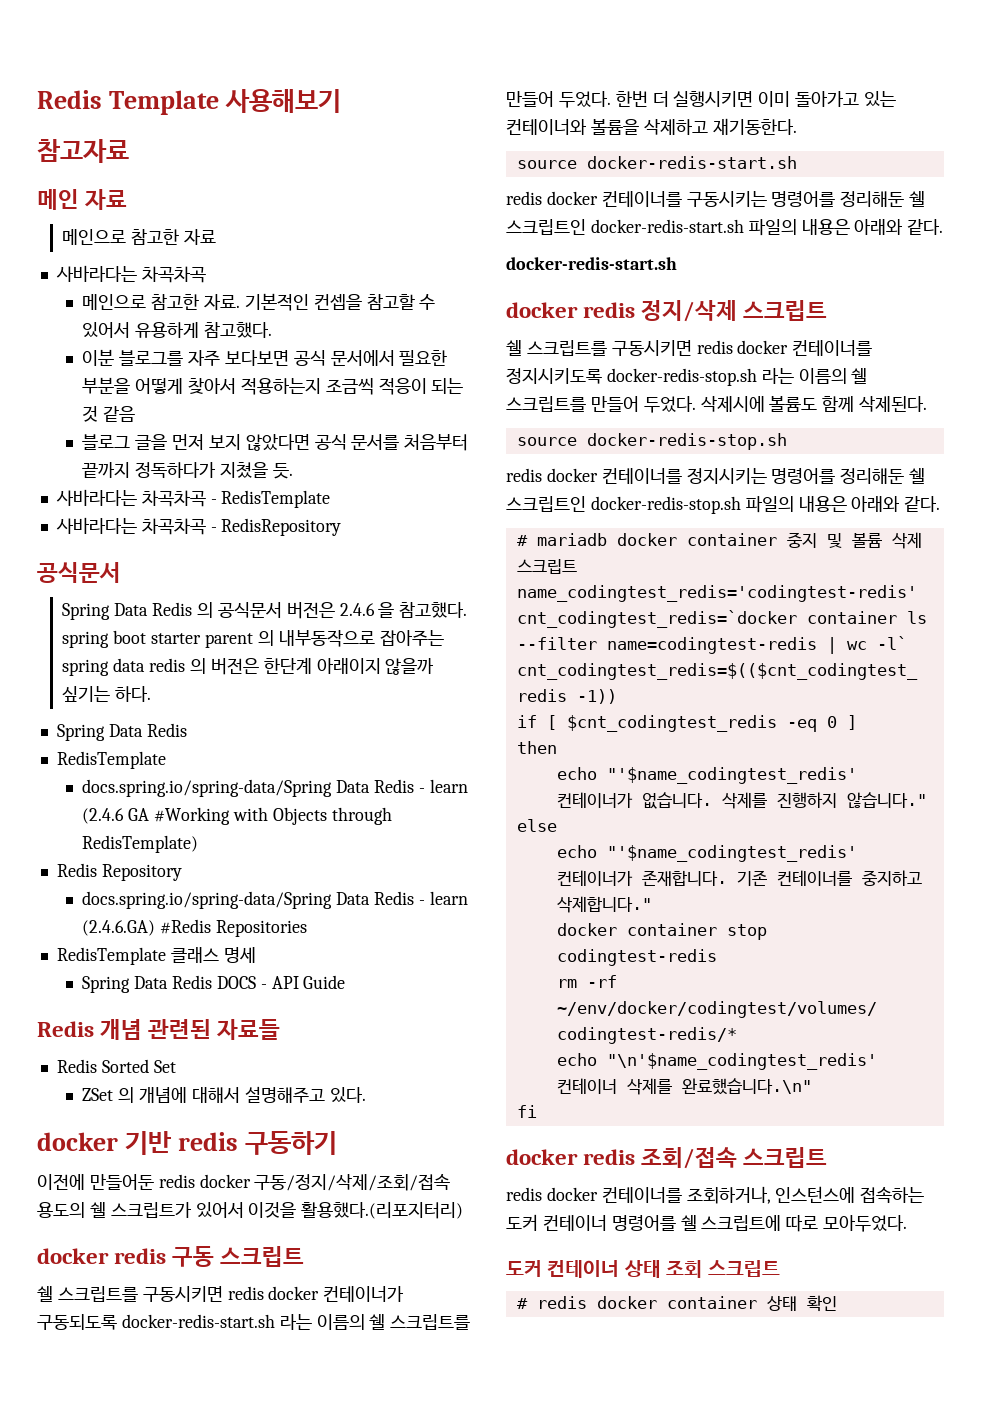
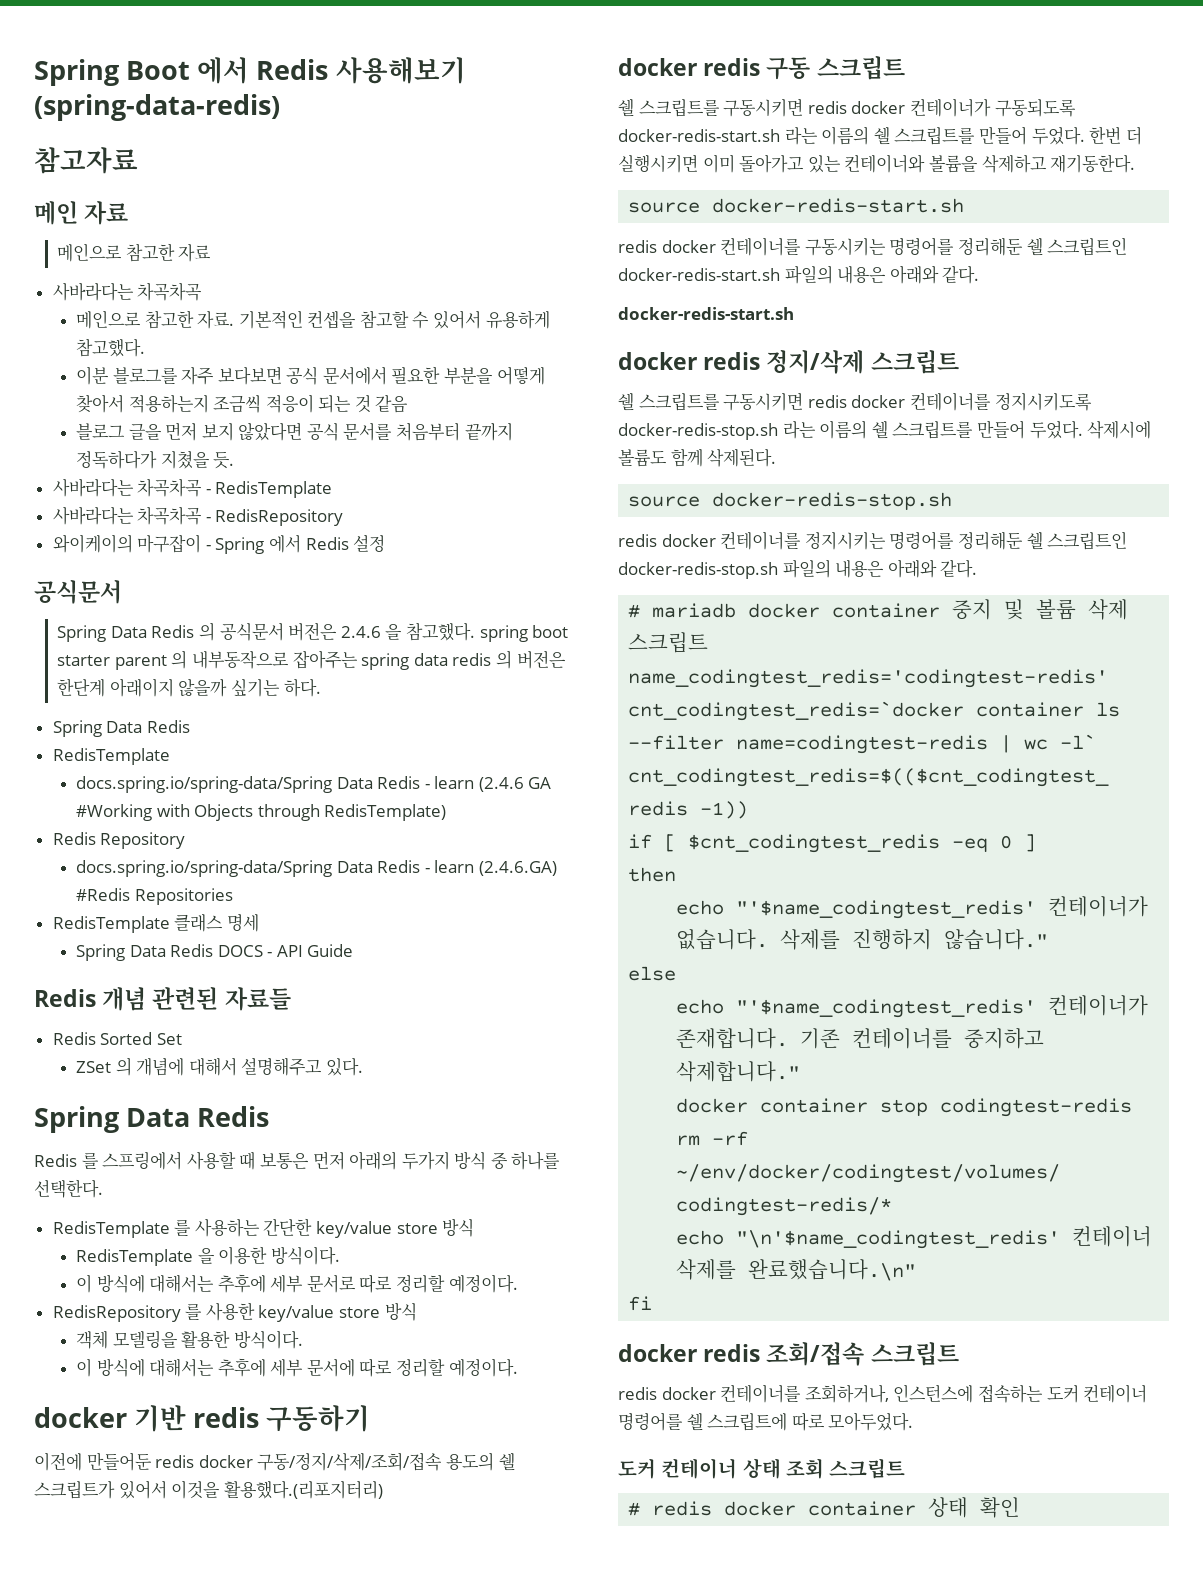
[37,90,219,115] Redis Template -> [34,57,329,86] Spring Boot 에서 Redis
(341, 101) none -> [34,94,280,121] (spring-data-redis)
(342, 527) none -> [52,534,386,554] // 와이케이의 마구잡이 - Spring 에서 Redis 설정
(366, 1095) none -> [34,1106,270,1133] [34,1151,561,1170] [34,1179,103,1198] [52,1218,475,1238] [75,1246,340,1266] [75,1274,518,1293] [52,1302,417,1322] [75,1330,303,1349] [75,1358,518,1377] // Spring Data Redis // Redis 를 스프링에서 사용할 때 보통은 먼저 아래의 두가지 방식 중 하나를 선택한다. // RedisTemplate 를 사용하는 간단한 key/value store 방식 // RedisTemplate 을 이용한 방식이다. // 이 방식에 대해서는 추후에 세부 문서로 따로 정리할 예정이다. // RedisRepository 를 사용한 key/value store 방식 // 객체 모델링을 활용한 방식이다. // 이 방식에 대해서는 추후에 세부 문서에 따로 정리할 예정이다.

